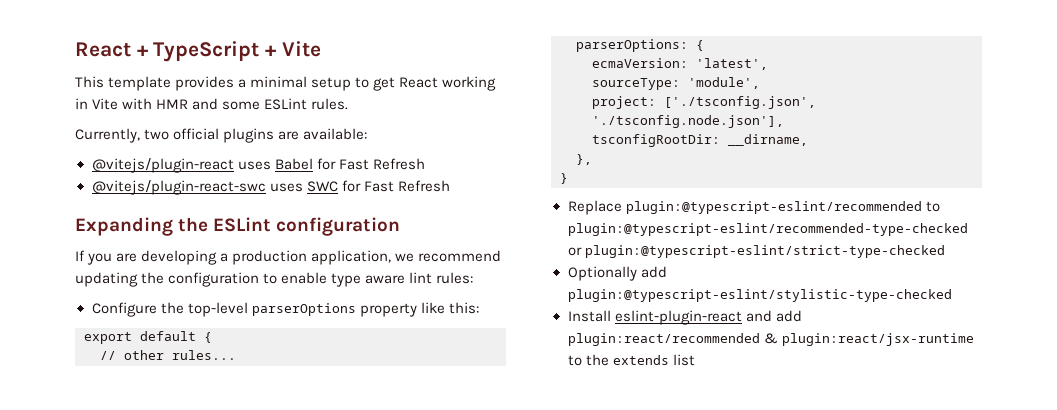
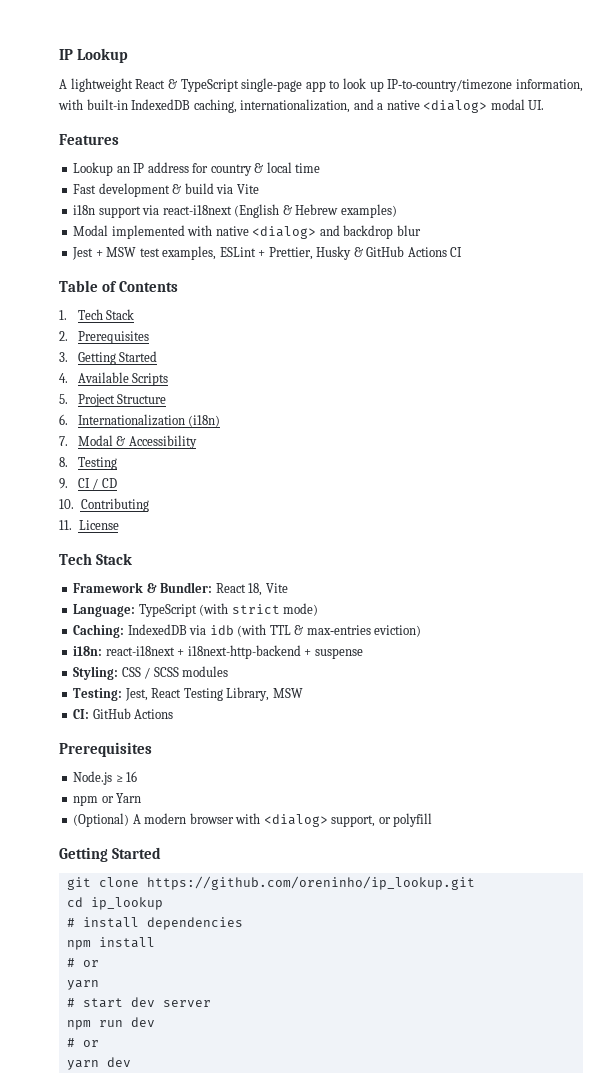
[75,41,321,62] [75,76,497,91] [75,98,349,110] [75,128,368,143] [91,158,425,173] [91,180,450,195] [75,217,401,236] [75,250,502,265] [75,272,474,287] [91,302,479,317] [84,331,212,344] [100,350,236,360] [576,39,704,52] [592,58,768,70] [592,77,760,90] [592,96,816,109] [592,115,784,128] [592,134,808,147] [576,154,592,165] [560,173,568,184] [567,200,940,215] [567,223,968,236] [567,245,945,258] [567,266,667,281] [567,289,952,302] [567,310,802,325] [567,333,974,346] [567,354,695,366] React + TypeScript + Vite // This template provides a minimal setup to get React working in Vite with HMR and some ESLint rules. // Currently, two official plugins are available: // @vitejs/plugin-react uses Babel for Fast Refresh // @vitejs/plugin-react-swc uses SWC for Fast Refresh // Expanding the ESLint configuration // If you are developing a production application, we recommend updating the configuration to enable type aware lint rules: // Configure the top-level parserOptions property like this: // export default { // // other rules... // parserOptions: { // ecmaVersion: 'latest', // sourceType: 'module', // project: ['./tsconfig.json', './tsconfig.node.json'], // tsconfigRootDir: __dirname, // }, // } // Replace plugin:@typescript-eslint/recommended to plugin:@typescript-eslint/recommended-type-checked or plugin:@typescript-eslint/strict-type-checked // Optionally add plugin:@typescript-eslint/stylistic-type-checked // Install eslint-plugin-react and add plugin:react/recommended & plugin:react/jsx-runtime to the extends list -> [59,48,129,63] [59,78,583,92] [58,99,545,113] [59,134,119,145] [73,162,321,176] [73,183,259,197] [73,204,397,218] [73,225,421,239] [72,246,463,260] [59,280,178,292] [59,309,135,320] [59,331,149,344] [59,351,158,365] [59,372,169,386] [59,394,167,407] [59,414,221,427] [59,435,197,449] [59,457,117,470] [59,478,117,490] [59,498,149,512] [59,520,119,530] [59,553,132,565] [73,582,288,596] [73,603,319,617] [73,624,422,638] [73,645,363,659] [73,666,229,680] [73,687,303,701] [73,708,174,719] [59,742,152,757] [73,771,138,785] [73,793,142,806] [73,813,433,827] [59,847,161,862] [66,876,475,890] [66,897,163,910] [66,917,243,930] [66,937,155,950] [66,958,99,967] [66,980,99,990] [66,997,211,1008] [66,1017,155,1030] [66,1038,99,1047] [66,1057,131,1070] IP Lookup // A lightweight React & TypeScript single‐page app to look up IP‐to‐country/timezone information, with built-in IndexedDB caching, internationalization, and a native <dialog> modal UI. // Features // Lookup an IP address for country & local time // Fast development & build via Vite // i18n support via react-i18next (English & Hebrew examples) // Modal implemented with native <dialog> and backdrop blur // Jest + MSW test examples, ESLint + Prettier, Husky & GitHub Actions CI // Table of Contents // 1. Tech Stack // 2. Prerequisites // 3. Getting Started // 4. Available Scripts // 5. Project Structure // 6. Internationalization (i18n) // 7. Modal & Accessibility // 8. Testing // 9. CI / CD // 10. Contributing // 11. License // Tech Stack // Framework & Bundler: React 18, Vite // Language: TypeScript (with strict mode) // Caching: IndexedDB via idb (with TTL & max‐entries eviction) // i18n: react-i18next + i18next-http-backend + suspense // Styling: CSS / SCSS modules // Testing: Jest, React Testing Library, MSW // CI: GitHub Actions // Prerequisites // Node.js ≥ 16 // npm or Yarn // (Optional) A modern browser with <dialog> support, or polyfill // Getting Started // git clone https://github.com/oreninho/ip_lookup.git // cd ip_lookup // # install dependencies // npm install // # or // yarn // # start dev server // npm run dev // # or // yarn dev

